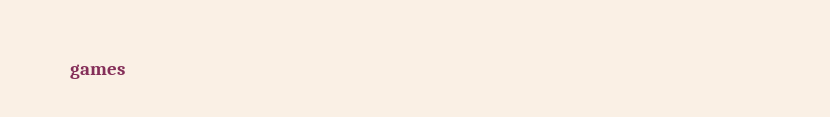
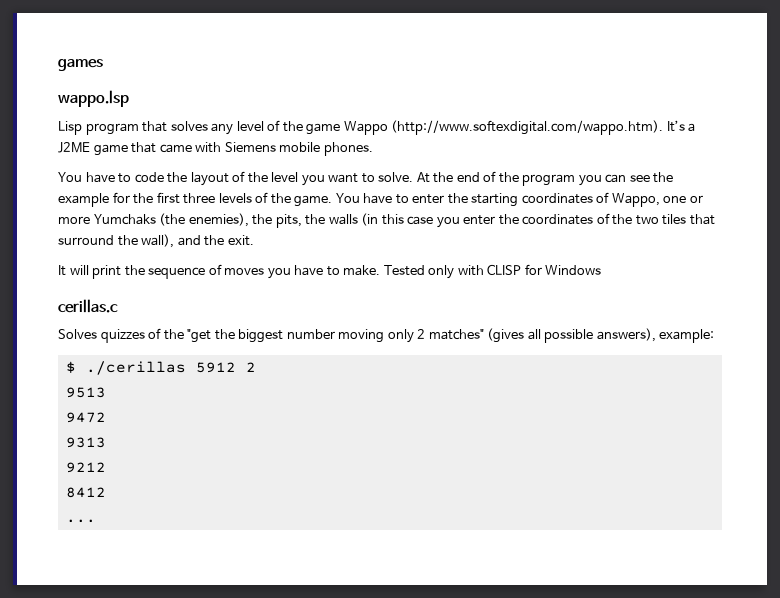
(125, 71) none -> [58,90,129,107] [58,120,696,135] [58,142,373,156] [58,171,674,186] [58,192,703,207] [58,213,715,228] [58,234,254,248] [58,264,602,279] [58,299,118,313] [58,328,715,343] [65,361,256,375] [65,387,106,398] [65,412,106,423] [65,437,106,448] [65,462,106,473] [65,487,106,498] [65,519,96,523] // wappo.lsp // Lisp program that solves any level of the game Wappo (http://www.softexdigital.com/wappo.htm). It’s a J2ME game that came with Siemens mobile phones. // You have to code the layout of the level you want to solve. At the end of the program you can see the example for the first three levels of the game. You have to enter the starting coordinates of Wappo, one or more Yumchaks (the enemies), the pits, the walls (in this case you enter the coordinates of the two tiles that surround the wall), and the exit. // It will print the sequence of moves you have to make. Tested only with CLISP for Windows // cerillas.c // Solves quizzes of the "get the biggest number moving only 2 matches" (gives all possible answers), example: // $ ./cerillas 5912 2 // 9513 // 9472 // 9313 // 9212 // 8412 // ...

